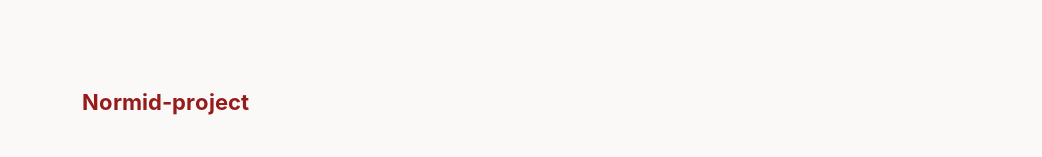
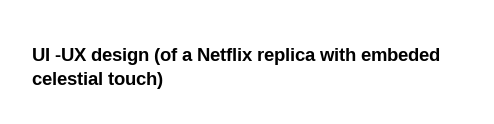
[82,93,249,115] Normid-project -> [32,48,440,65] [32,72,163,89] UI -UX design (of a Netflix replica with embeded celestial touch)

